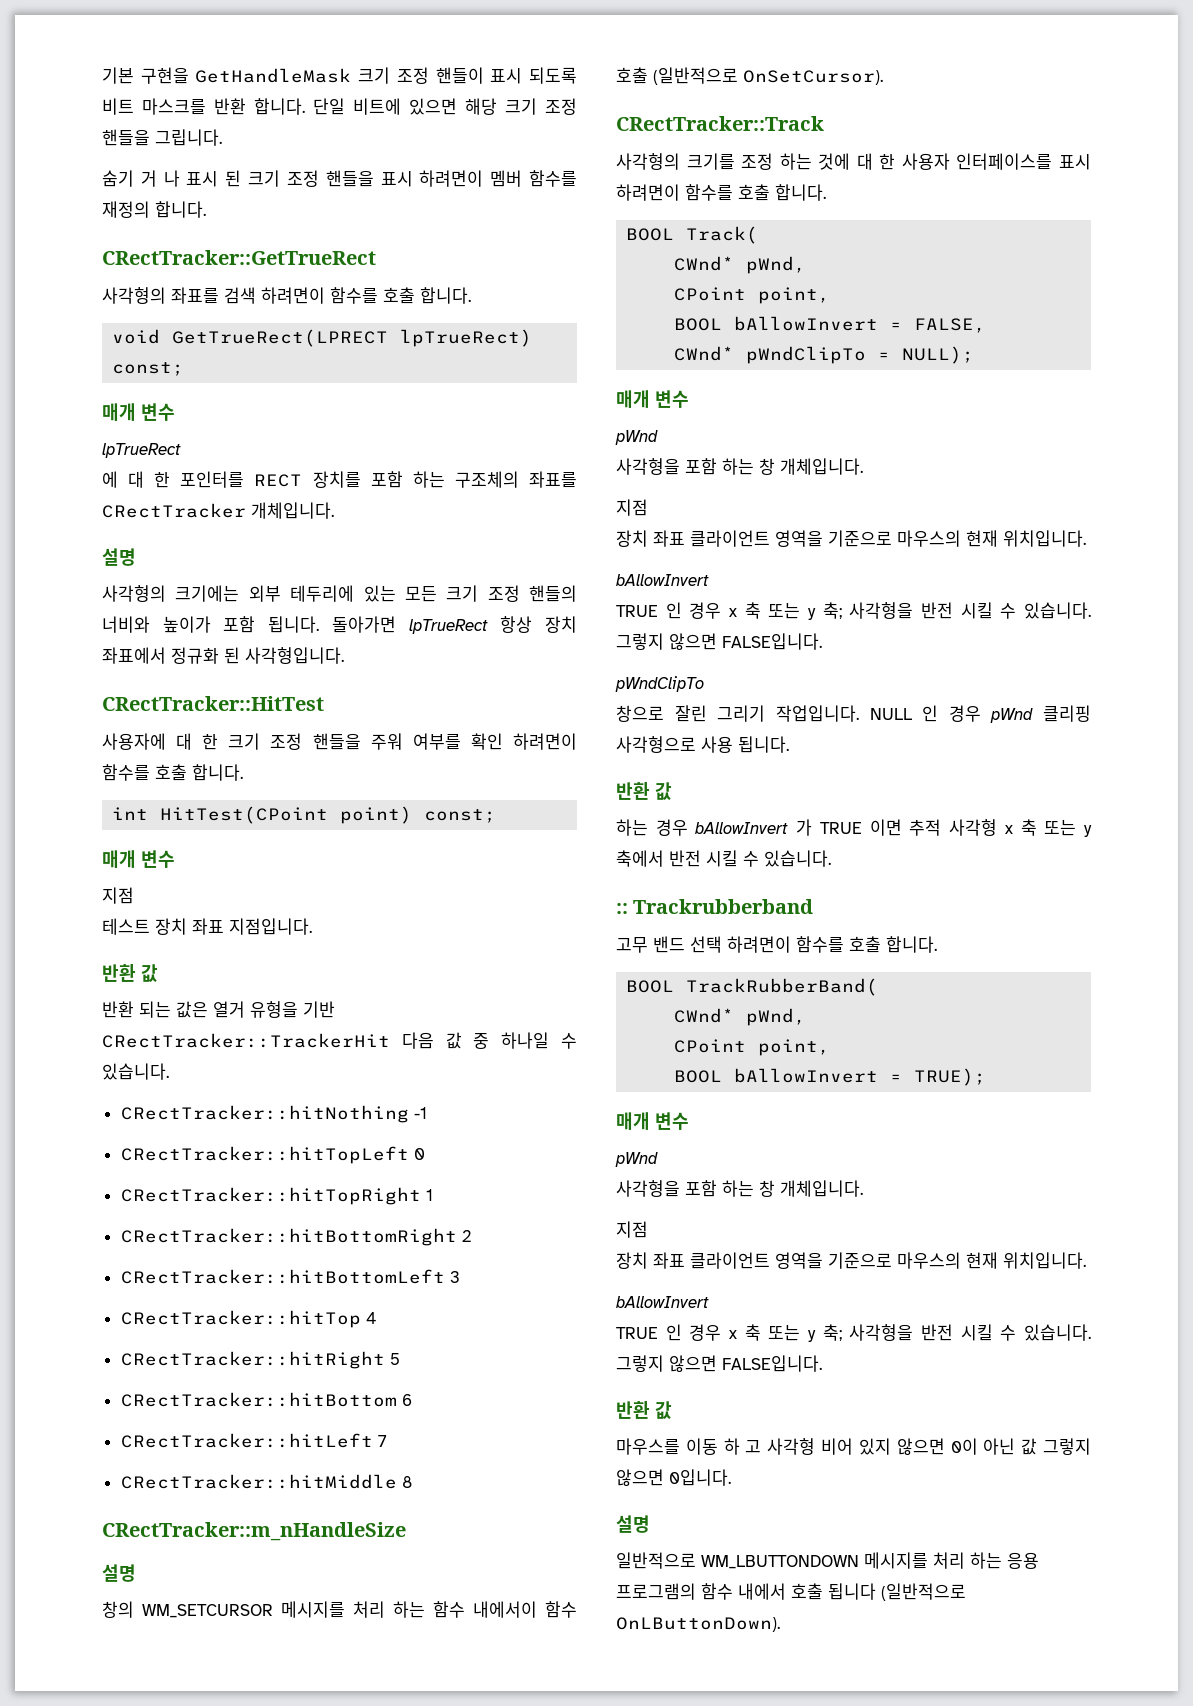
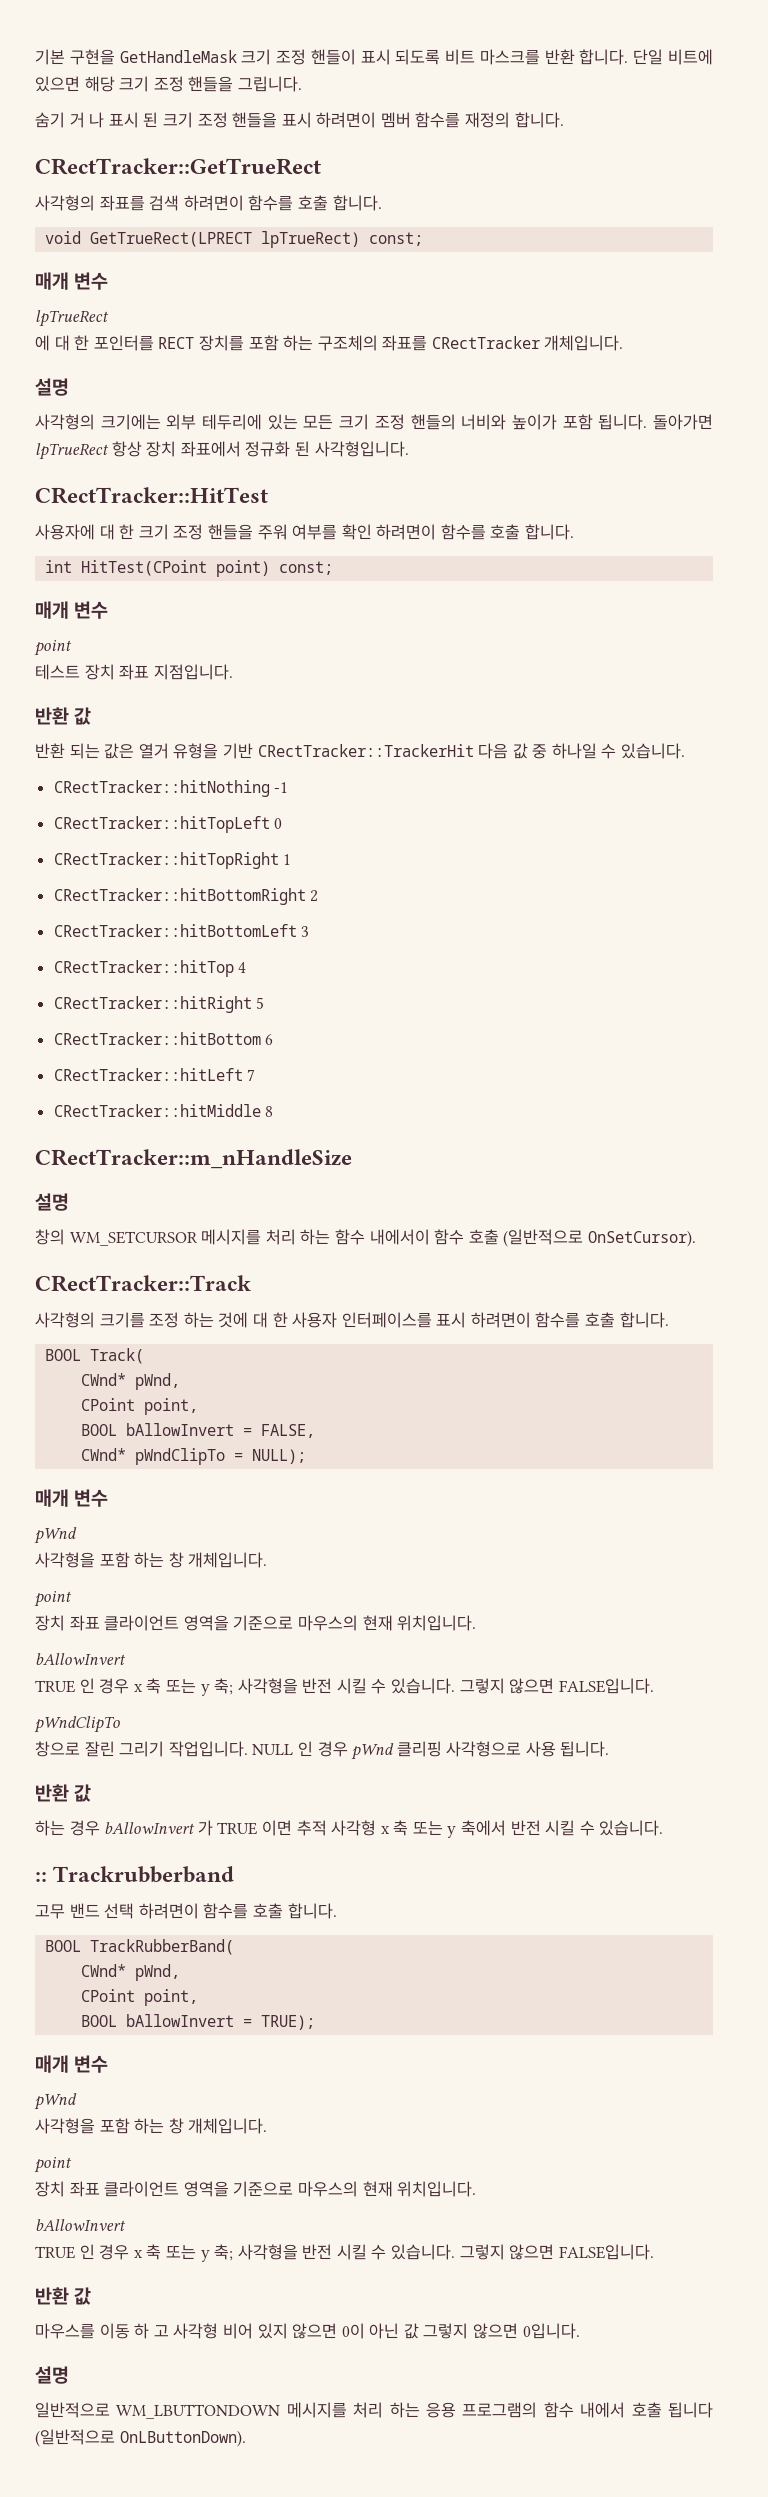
[102,887,134,904] 지점 -> [34,640,72,656] point
[616,499,648,516] 지점 -> [34,1591,72,1607] point
[616,1221,648,1238] 지점 -> [34,2157,72,2173] point

